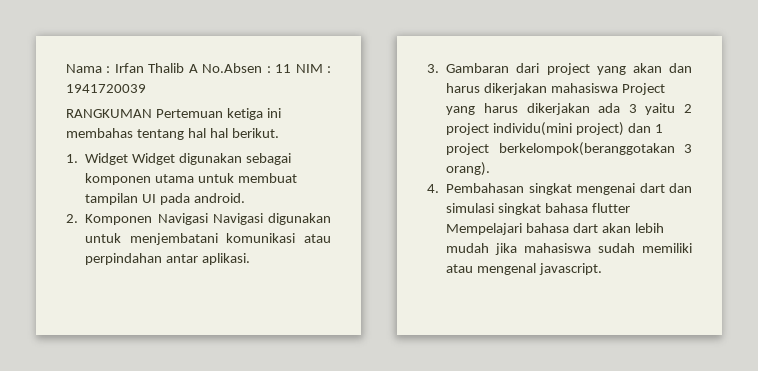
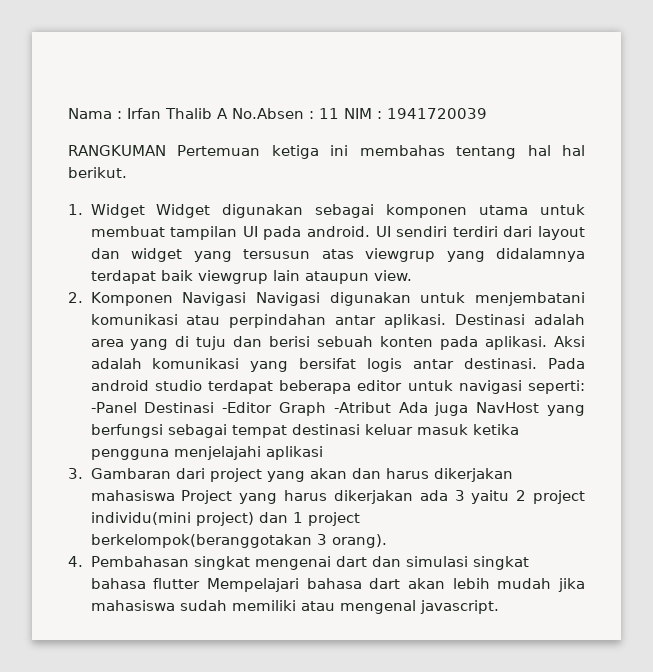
(245, 198) none -> [375,226,585,240] [90,248,585,262] [90,270,413,284] UI sendiri terdiri dari layout dan widget yang tersusun atas viewgrup yang didalamnya terdapat baik viewgrup lain ataupun view.
(251, 259) none -> [455,314,586,325] [90,336,585,350] [90,358,585,372] [90,380,585,394] [90,402,585,416] [90,424,519,438] [90,446,323,460] Destinasi adalah area yang di tuju dan berisi sebuah konten pada aplikasi. Aksi adalah komunikasi yang bersifat logis antar destinasi. Pada android studio terdapat beberapa editor untuk navigasi seperti: -Panel Destinasi -Editor Graph -Atribut Ada juga NavHost yang berfungsi sebagai tempat destinasi keluar masuk ketika pengguna menjelajahi aplikasi

